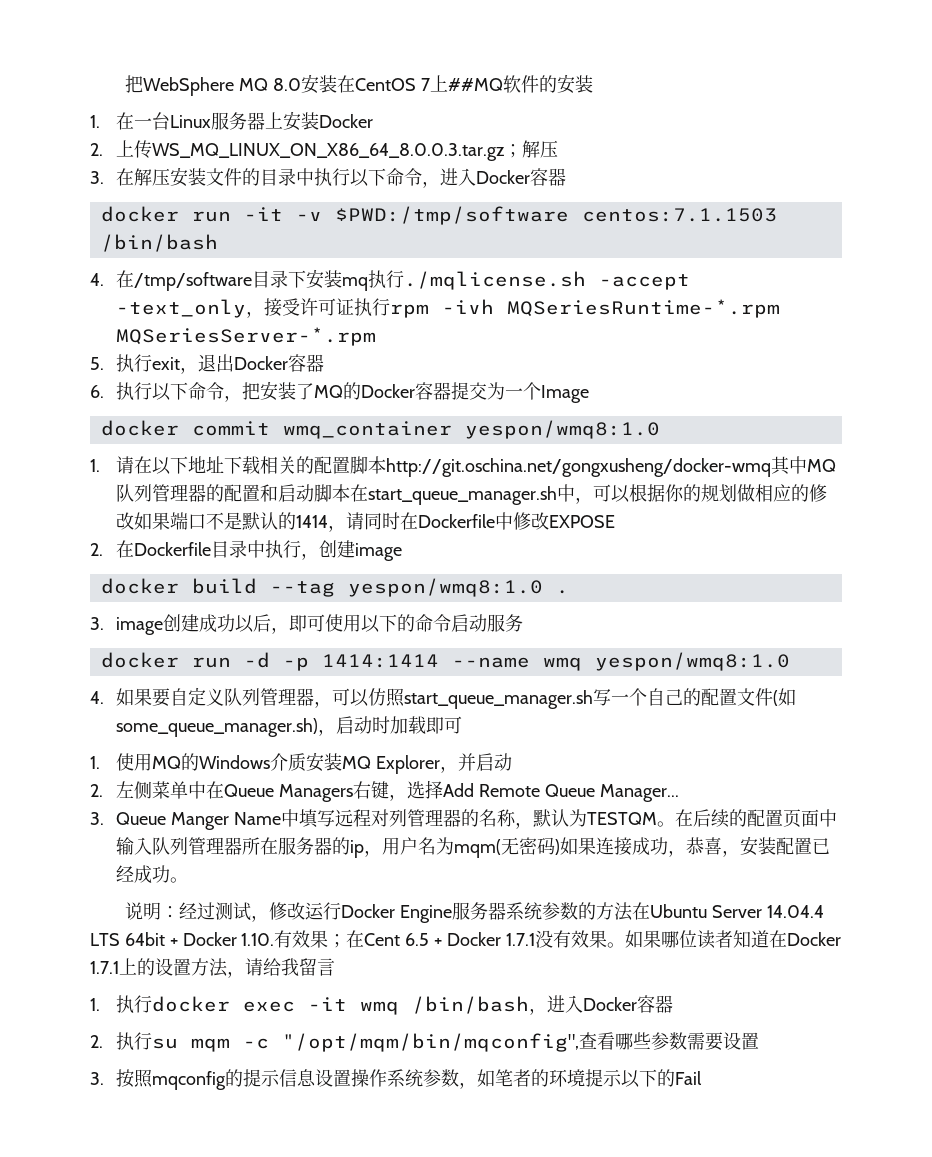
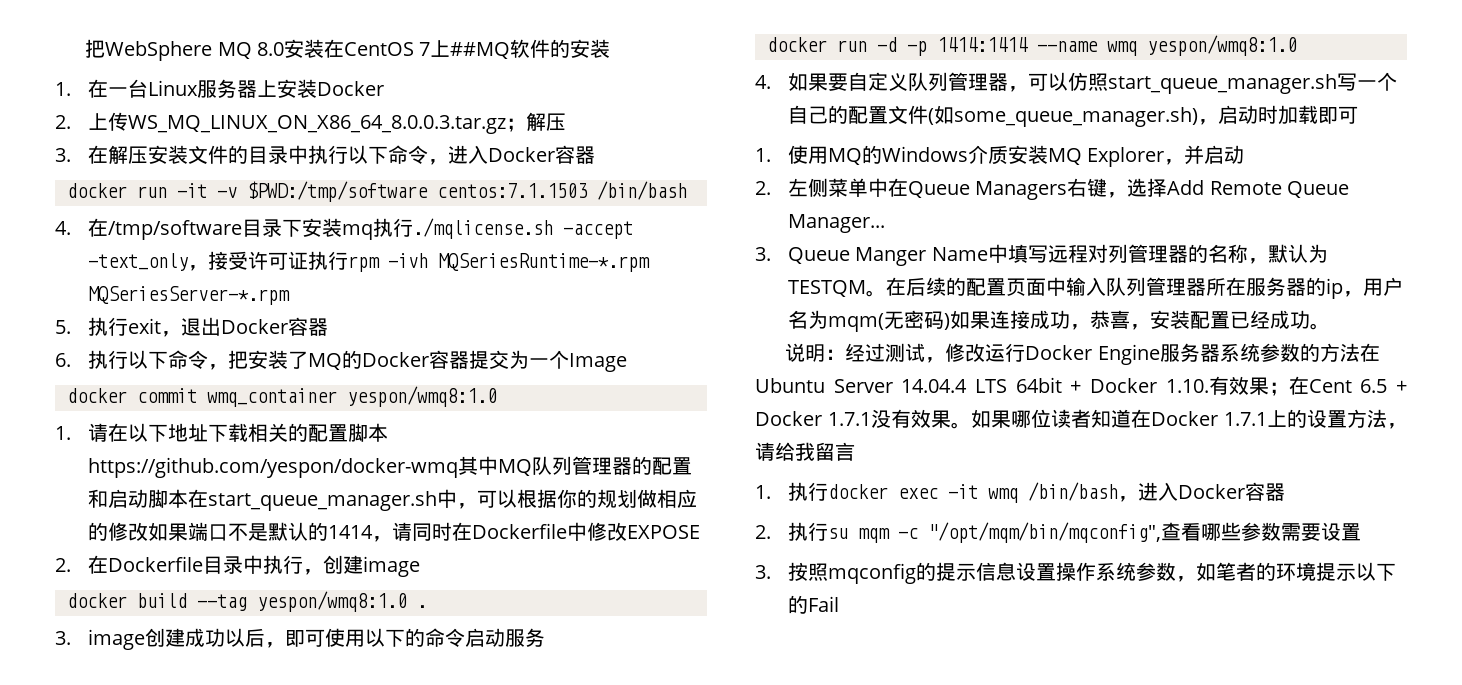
[386,458,772,477] http://git.oschina.net/gongxusheng/docker-wmq -> [87,457,458,478] https://github.com/yespon/docker-wmq

